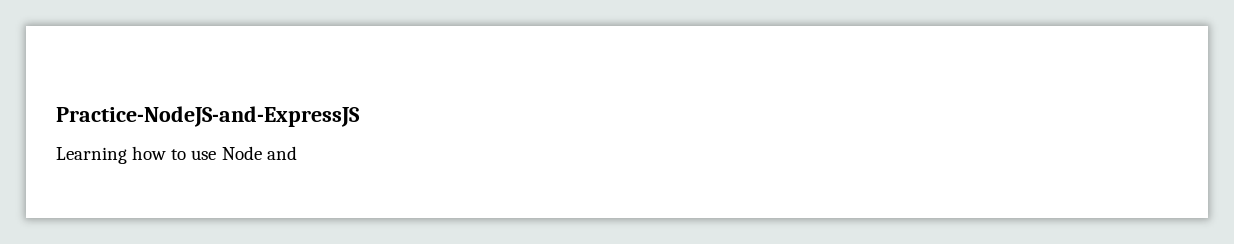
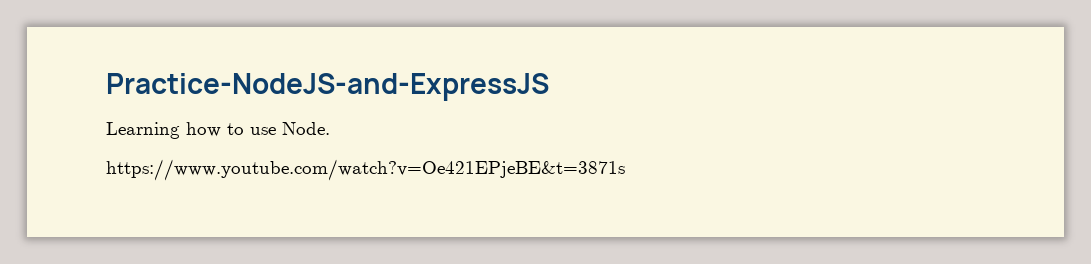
[221,146,297,160] Node and -> [282,122,330,135] [106,159,625,181] Node. // https://www.youtube.com/watch?v=Oe421EPjeBE&t=3871s

